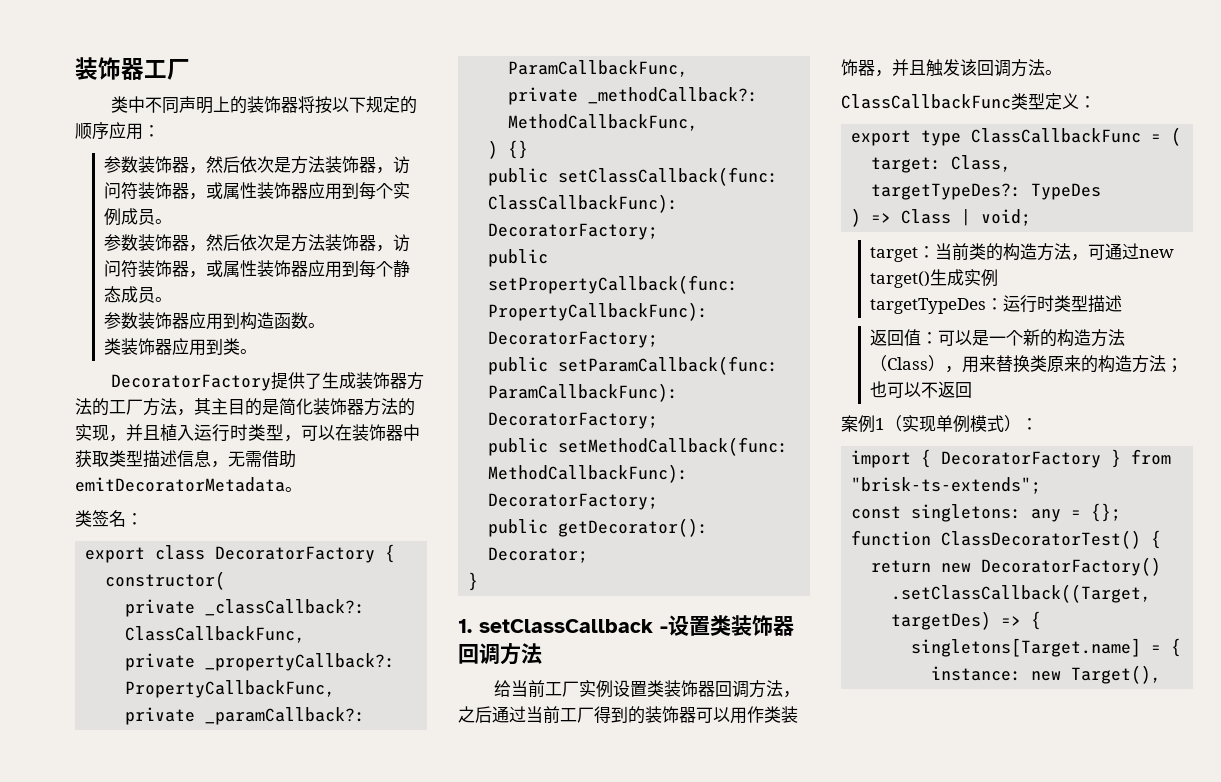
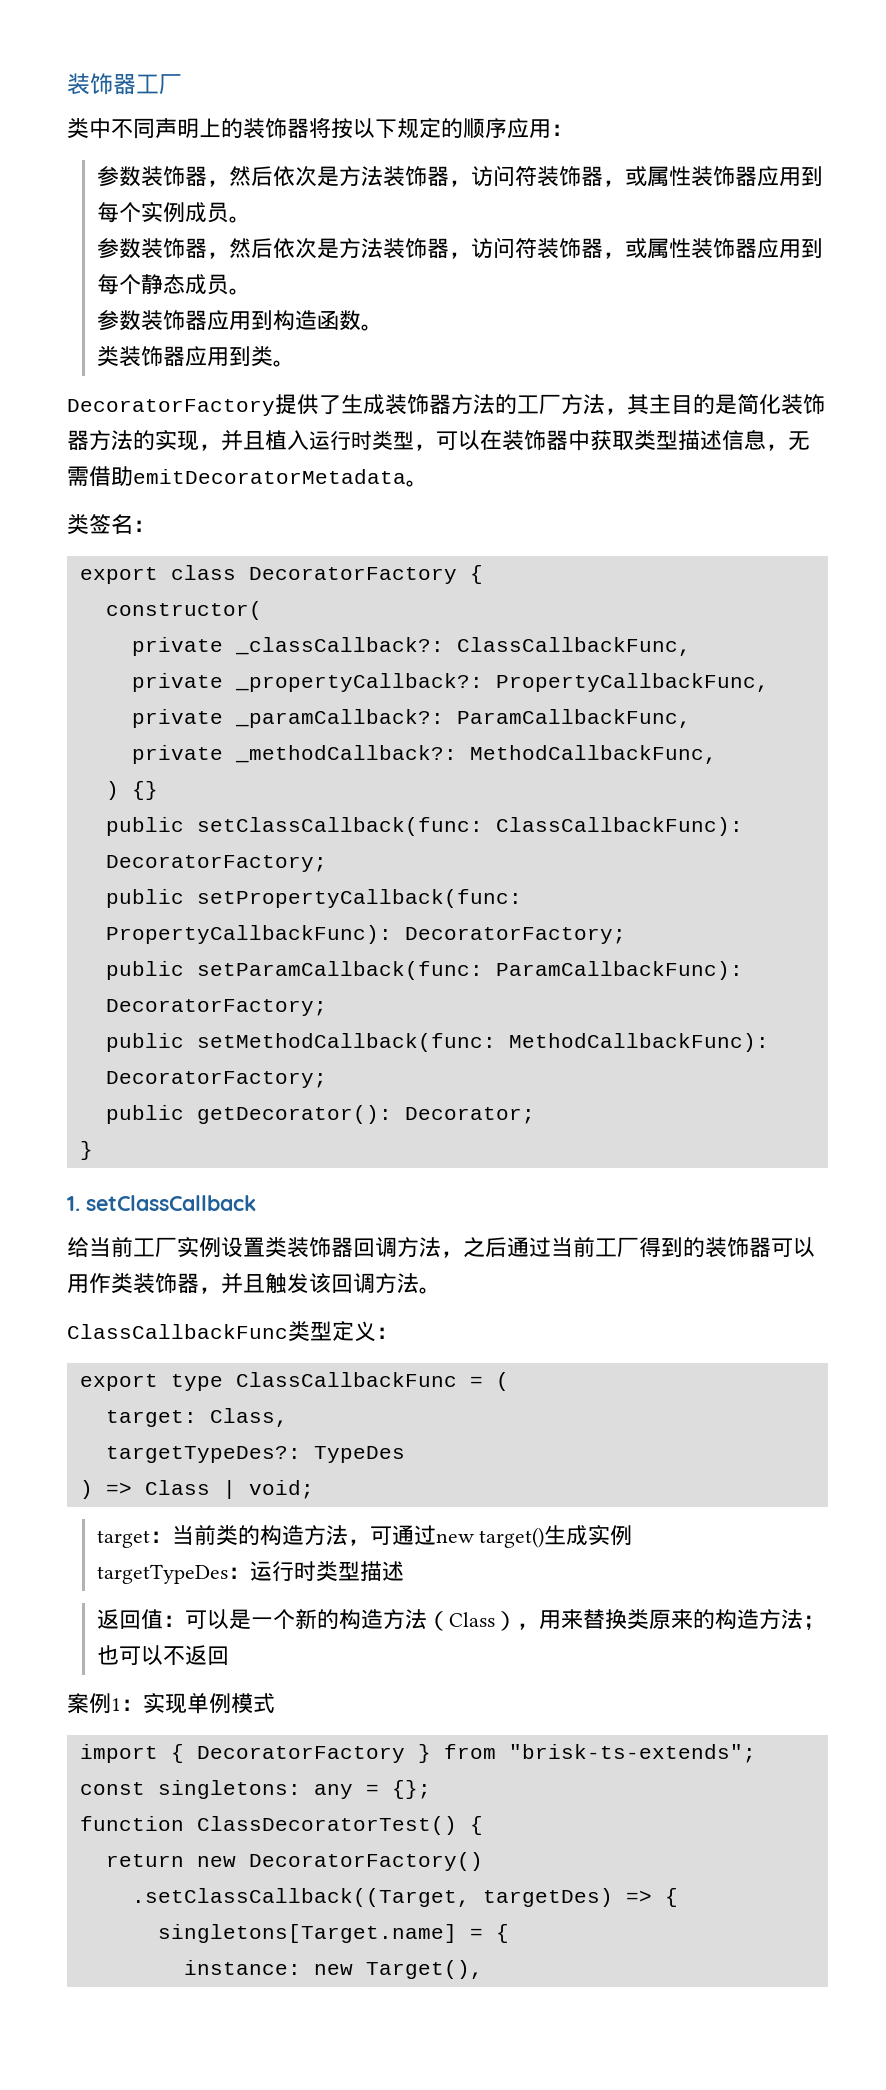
[660,615,794,636] [458,643,542,665] -设置类装饰器回调方法 -> (256, 1203) none
[885,415,902,432] （ -> [121,1699,143,1711] ：
[1004,415,1038,432] ）： -> (275, 1703) none

